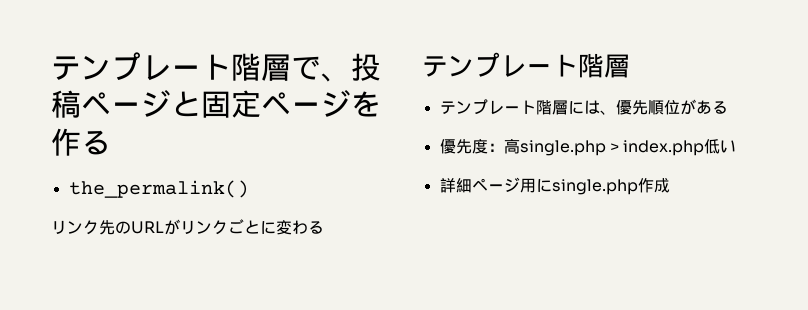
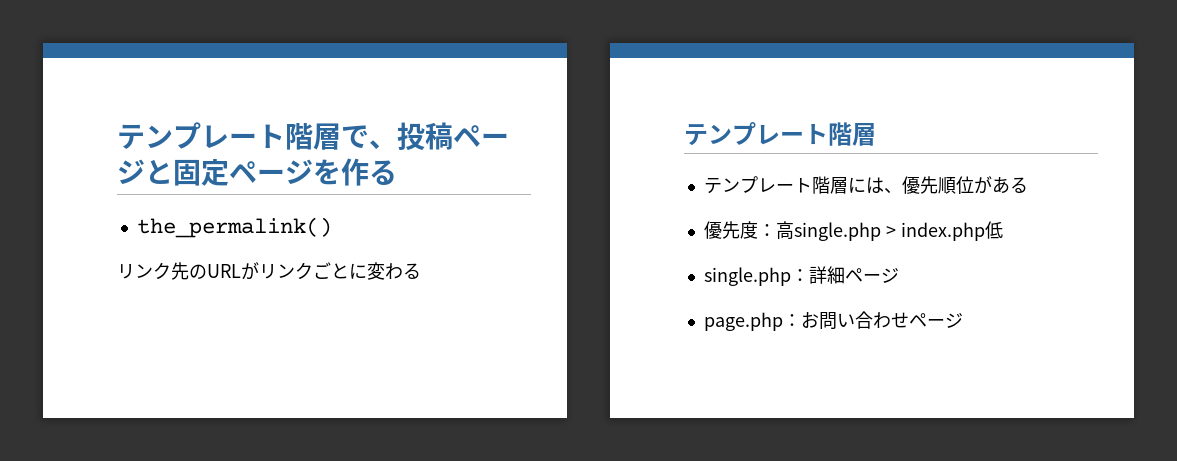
[720,140,737,153] い // -> [703,267,809,286] // single.php：
[519,178,670,195] 用にsingle.php作成 -> [703,311,963,331] // page.php：お問い合わせページ

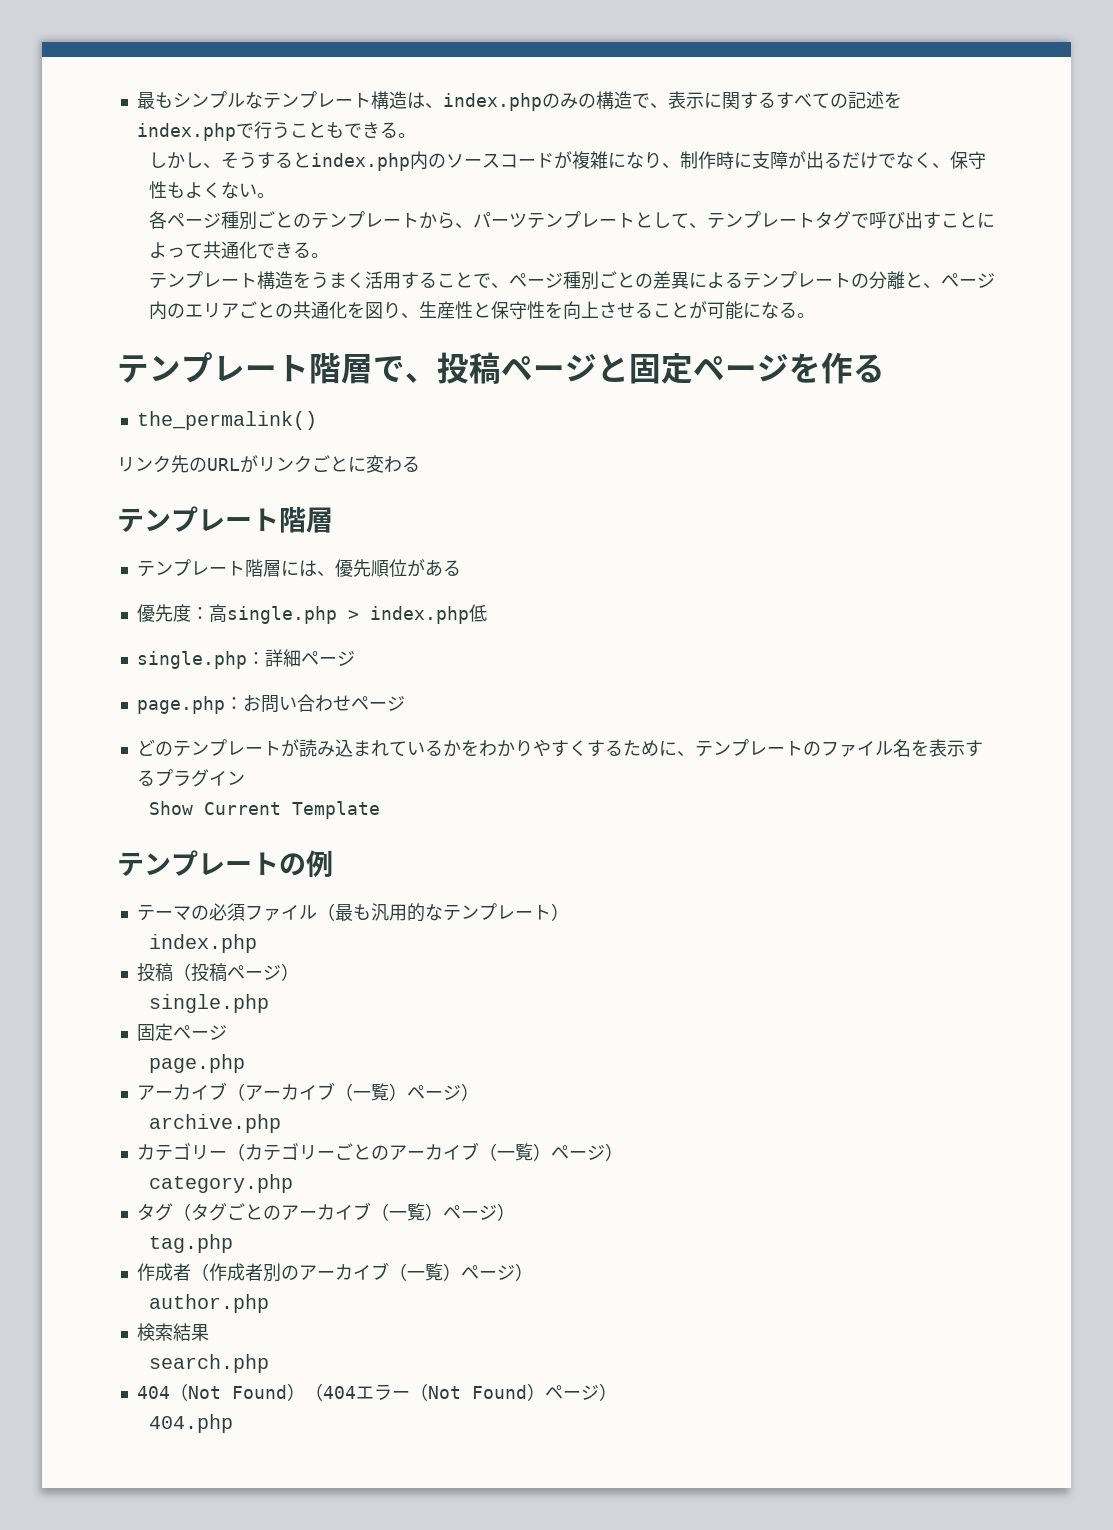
(117, 136) none -> [136,91,902,111] [136,121,416,141] [149,151,987,171] [149,181,276,199] [149,211,996,230] [149,241,330,259] [149,271,996,290] [149,301,816,320] 最もシンプルなテンプレート構造は、index.phpのみの構造で、表示に関するすべての記述をindex.phpで行うこともできる。 // しかし、そうするとindex.php内のソースコードが複雑になり、制作時に支障が出るだけでなく、保守性もよくない。 // 各ページ種別ごとのテンプレートから、パーツテンプレートとして、テンプレートタグで呼び出すことによって共通化できる。 // テンプレート構造をうまく活用することで、ページ種別ごとの差異によるテンプレートの分離と、ページ内のエリアごとの共通化を図り、生産性と保守性を向上させることが可能になる。 //
(963, 320) none -> [136,739,983,757] [136,769,245,787] [149,801,381,819] [117,850,333,877] [136,903,569,922] [149,934,258,953] [136,963,299,982] [149,994,270,1013] [136,1023,227,1041] [149,1054,246,1073] [136,1082,479,1101] [149,1114,282,1133] [136,1142,623,1161] [149,1174,294,1193] [136,1202,515,1221] [149,1234,234,1253] [136,1262,533,1282] [149,1294,270,1313] [136,1323,209,1341] [149,1354,270,1373] [136,1383,617,1401] [149,1414,234,1433] // どのテンプレートが読み込まれているかをわかりやすくするために、テンプレートのファイル名を表示するプラグイン // Show Current Template // テンプレートの例 // テーマの必須ファイル（最も汎用的なテンプレート） // index.php // 投稿（投稿ページ） // single.php // 固定ページ // page.php // アーカイブ（アーカイブ（一覧）ページ） // archive.php // カテゴリー（カテゴリーごとのアーカイブ（一覧）ページ） // category.php // タグ（タグごとのアーカイブ（一覧）ページ） // tag.php // 作成者（作成者別のアーカイブ（一覧）ページ） // author.php // 検索結果 // search.php // 404（Not Found）（404エラー（Not Found）ページ） // 404.php

